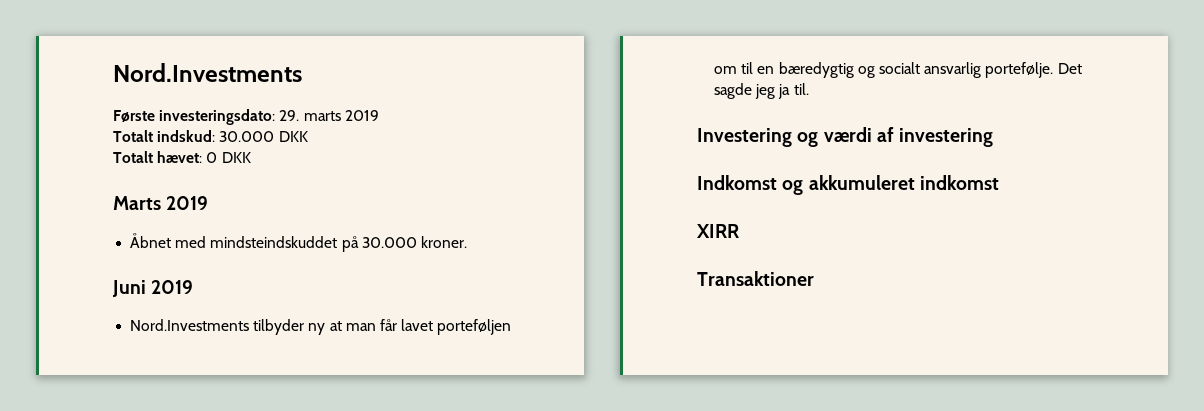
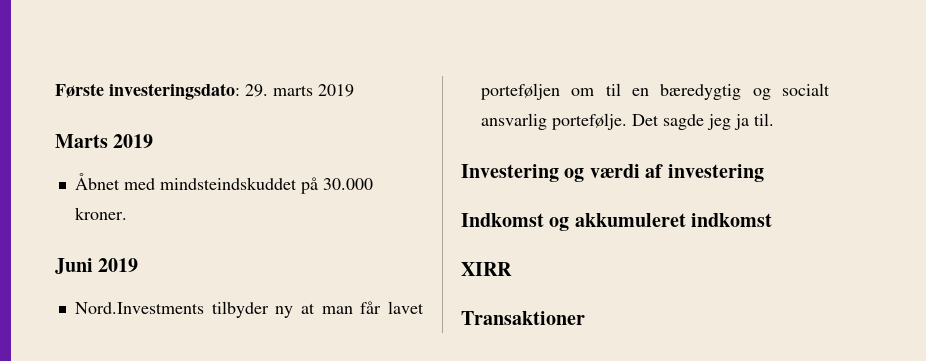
[113,63,302,82] Nord.Investments // -> (55, 90) none
[113,130,308,142] [113,151,251,163] // Totalt indskud: 30.000 DKK // Totalt hævet: 0 DKK -> (354, 90) none

